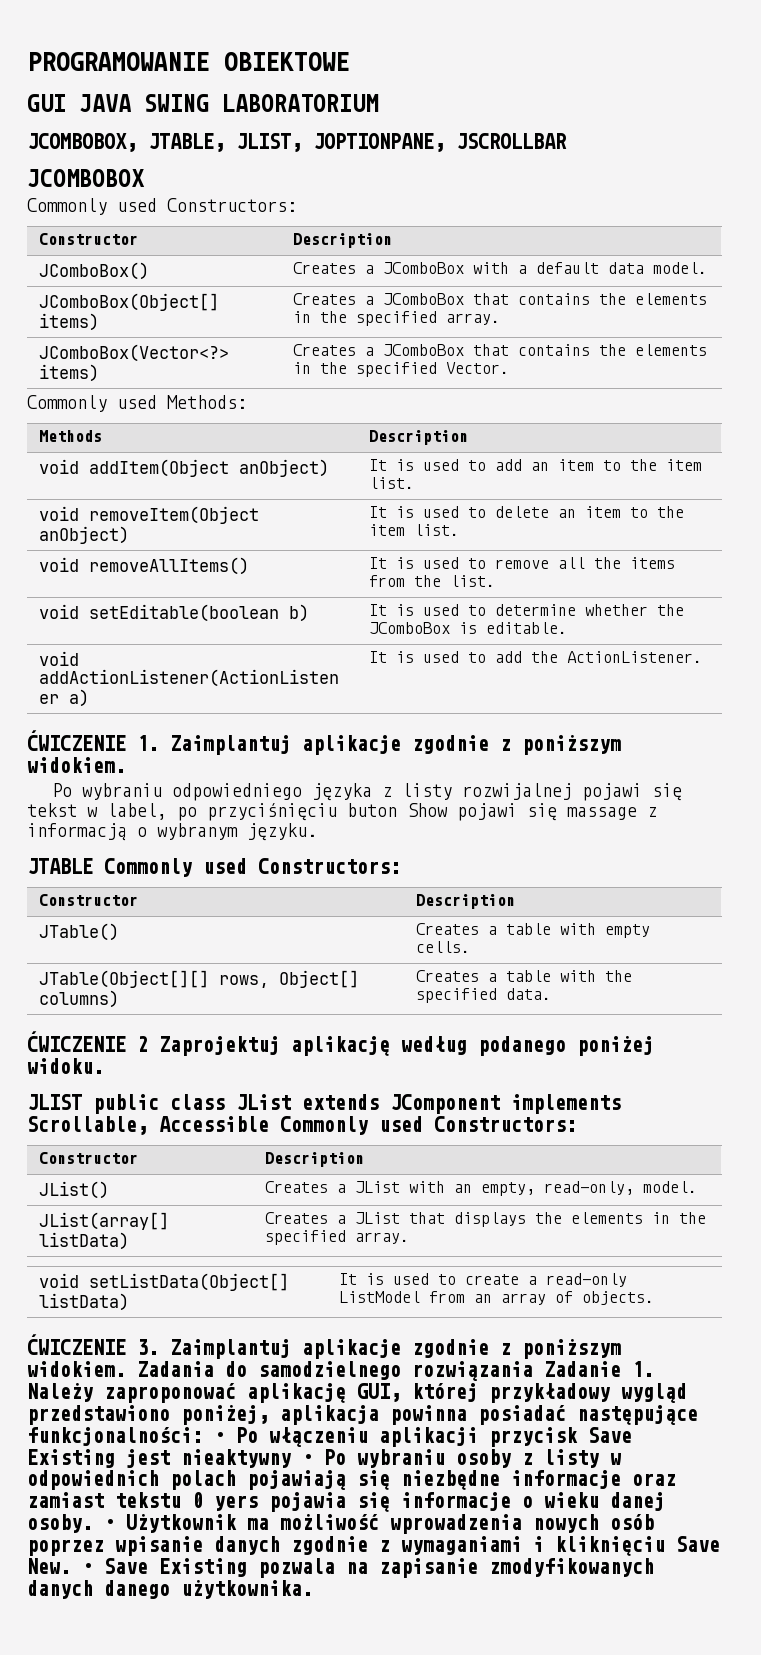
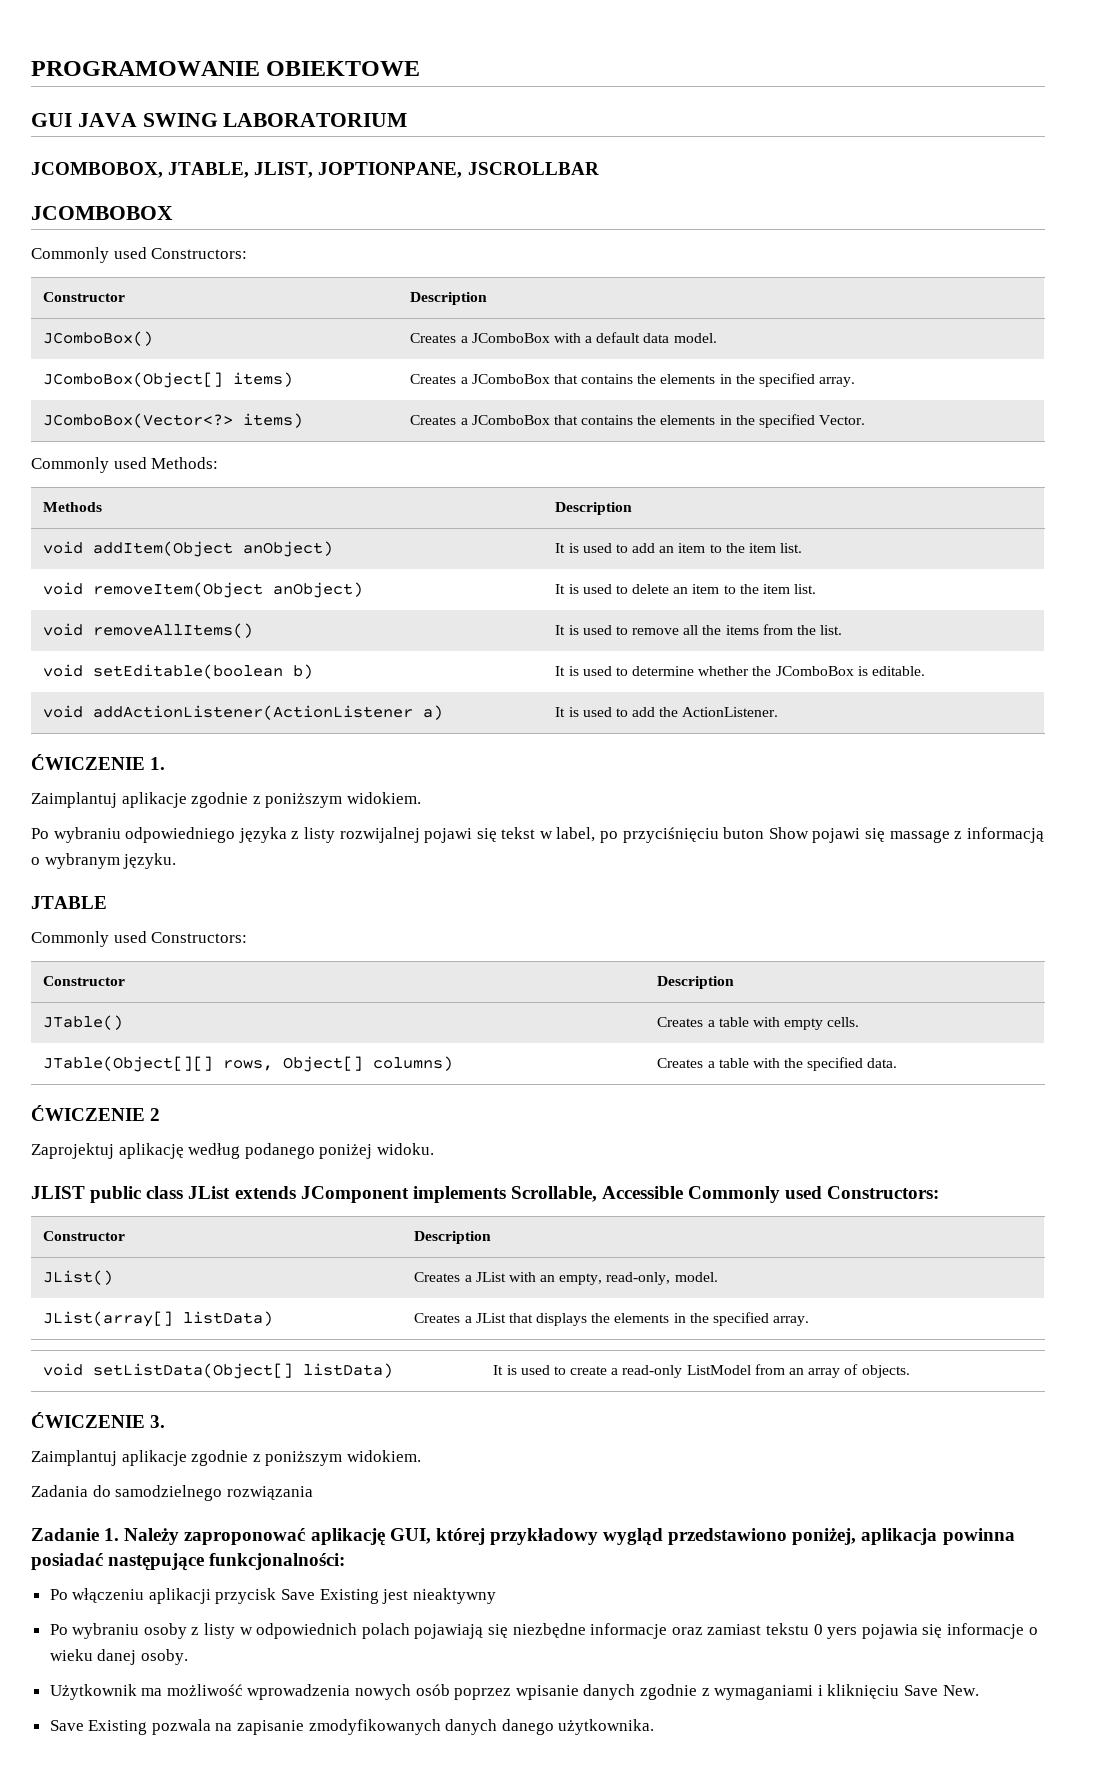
(159, 743) none -> (166, 763) //
(93, 866) none -> (107, 902) //
(148, 1044) none -> (161, 1114) //
[170,1339,621,1359] [27,1361,126,1377] Zaimplantuj aplikacje zgodnie z poniższym widokiem. -> [31,1450,421,1466] // Zaimplantuj aplikacje zgodnie z poniższym widokiem. //
(533, 1371) none -> (313, 1493) //
[214,1432,225,1443] • -> (346, 1561) //
[302,1454,313,1465] • -> (496, 1596) //
[104,1519,115,1530] • -> (188, 1657) //
[82,1563,93,1574] • -> (979, 1690) //

